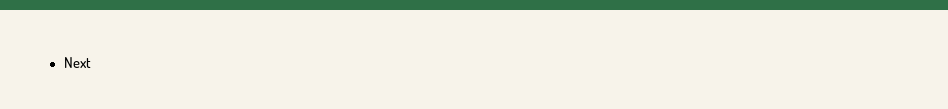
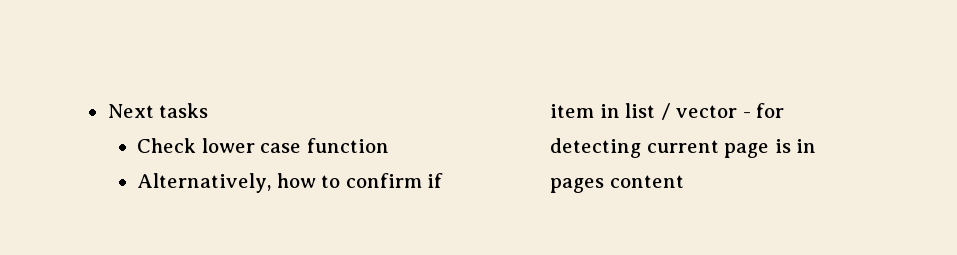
(91, 62) none -> [159,103,209,118] [137,138,389,153] [137,173,444,193] [550,103,785,120] [550,138,817,158] [550,175,684,193] tasks // Check lower case function // Alternatively, how to confirm if item in list / vector - for detecting current page is in pages content

